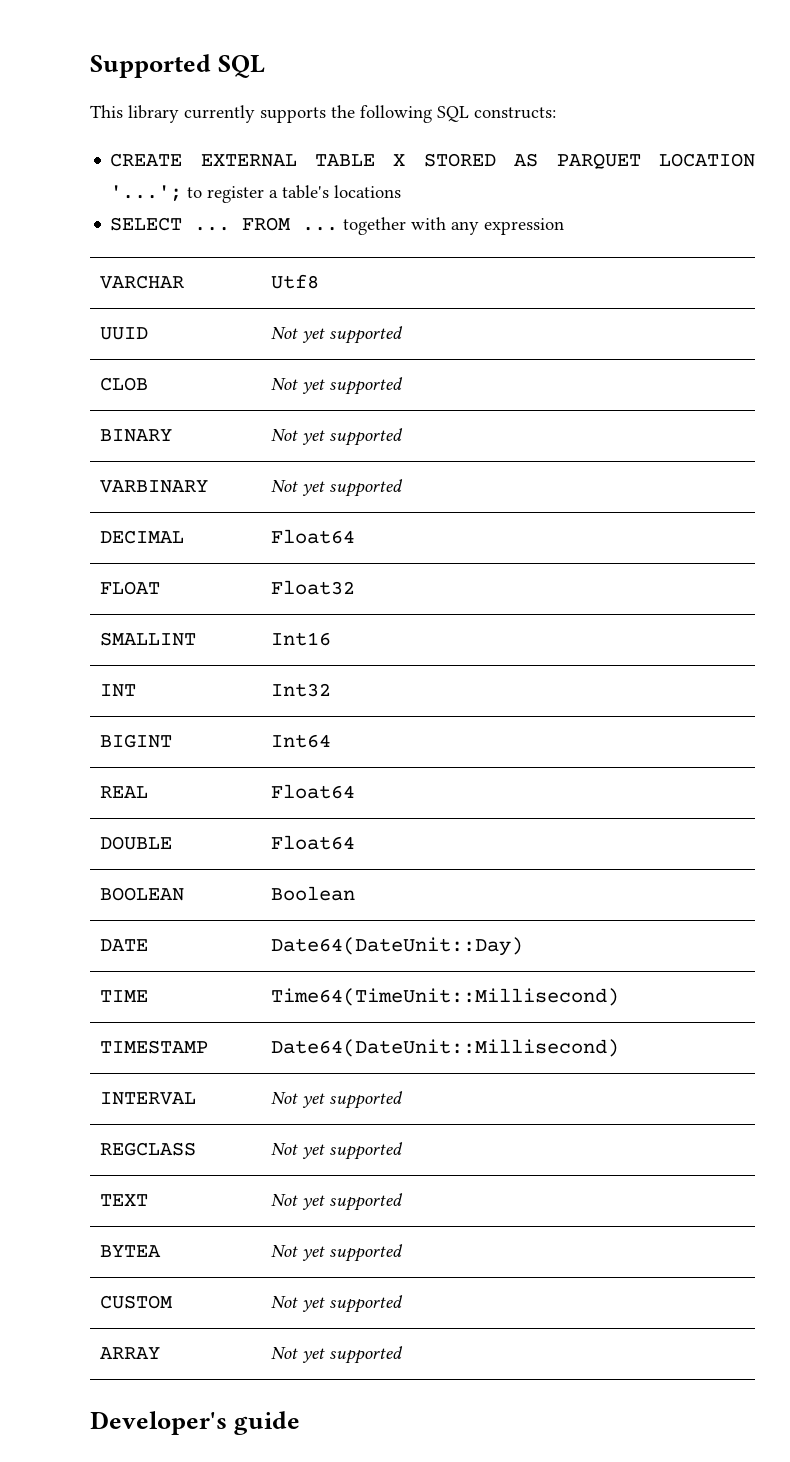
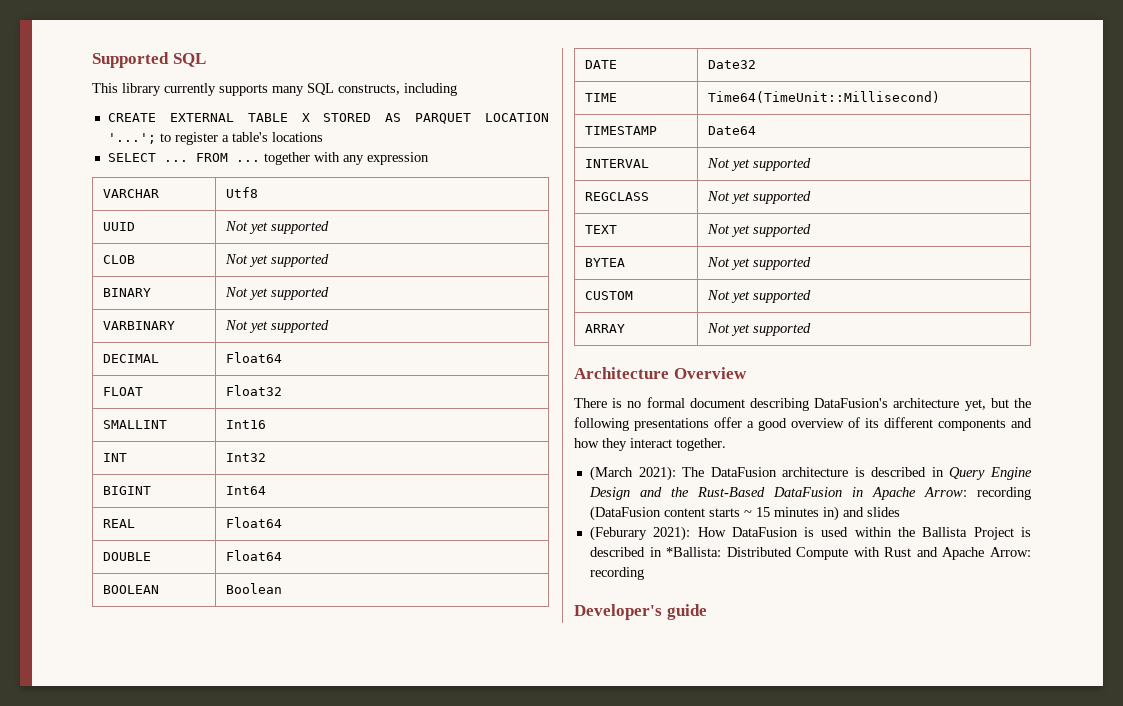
[331,105,556,123] the following SQL constructs: -> [272,83,457,96] many SQL constructs, including
[270,937,523,956] Date64(DateUnit::Day) -> [708,60,757,69] Date32
[270,1039,619,1057] Date64(DateUnit::Millisecond) -> [708,126,757,135] Date64
(403, 1355) none -> [574,367,747,379] [574,397,1031,411] [574,417,1032,431] [574,438,726,451] [589,466,1032,481] [588,487,1031,500] [589,506,900,521] [589,526,1031,541] [589,547,1031,560] [589,567,644,580] // Architecture Overview // There is no formal document describing DataFusion's architecture yet, but the following presentations offer a good overview of its different components and how they interact together. // (March 2021): The DataFusion architecture is described in Query Engine Design and the Rust-Based DataFusion in Apache Arrow: recording (DataFusion content starts ~ 15 minutes in) and slides // (Feburary 2021): How DataFusion is used within the Ballista Project is described in *Ballista: Distributed Compute with Rust and Apache Arrow: recording

